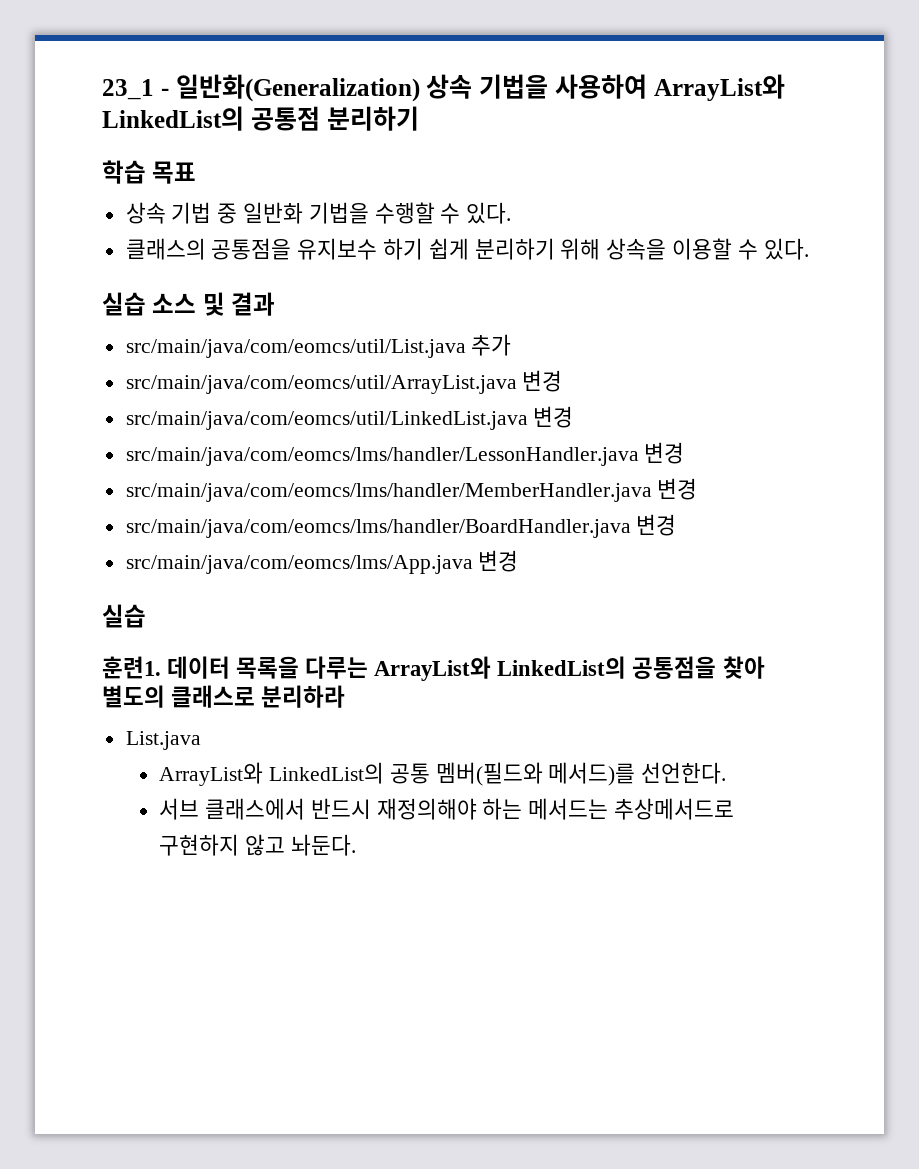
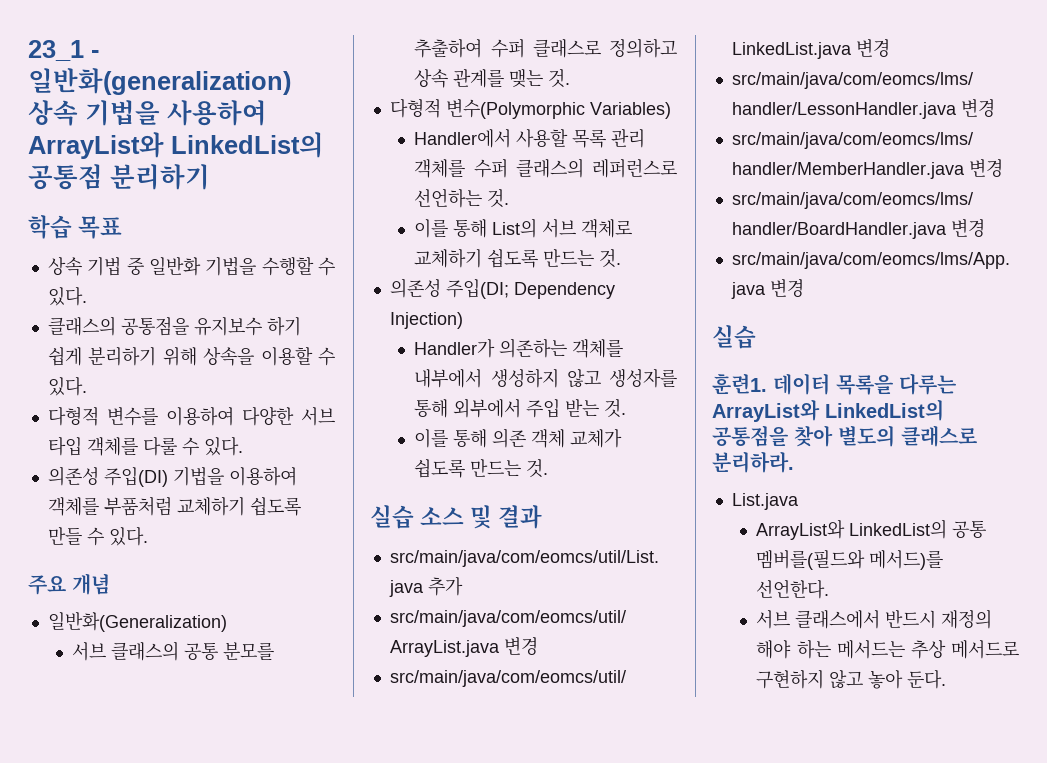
[175,74,420,102] 일반화(Generalization) -> [28,68,291,95] 일반화(generalization)
(809, 249) none -> [47,406,335,426] [47,436,243,456] [47,466,297,487] [47,496,301,516] [47,526,148,546] [28,573,110,595] [47,612,227,632] [72,641,275,661] [414,38,677,58] [414,68,571,88] [389,98,671,119] [414,129,646,148] [414,158,677,178] [414,188,510,208] [414,218,633,238] [414,248,622,268] [389,278,615,299] [389,312,463,329] [414,338,624,358] [414,368,677,388] [414,398,627,418] [414,428,623,448] [414,458,549,478] // 다형적 변수를 이용하여 다양한 서브 타입 객체를 다룰 수 있다. // 의존성 주입(DI) 기법을 이용하여 객체를 부품처럼 교체하기 쉽도록 만들 수 있다. // 주요 개념 // 일반화(Generalization) // 서브 클래스의 공통 분모를 추출하여 수퍼 클래스로 정의하고 상속 관계를 맺는 것. // 다형적 변수(Polymorphic Variables) // Handler에서 사용할 목록 관리 객체를 수퍼 클래스의 레퍼런스로 선언하는 것. // 이를 통해 List의 서브 객체로 교체하기 쉽도록 만드는 것. // 의존성 주입(DI; Dependency Injection) // Handler가 의존하는 객체를 내부에서 생성하지 않고 생성자를 통해 외부에서 주입 받는 것. // 이를 통해 의존 객체 교체가 쉽도록 만드는 것.
[261,685,346,708] 분리하라 -> [712,451,794,473] 분리하라.
[435,762,543,786] 멤버(필드와 -> [756,549,866,570] 멤버를(필드와
[376,798,734,820] [159,834,356,856] 재정의해야 하는 메서드는 추상메서드로 구현하지 않고 놔둔다. -> [941,609,993,629] [756,640,1019,659] [756,669,947,689] 재정의 해야 하는 메서드는 추상 메서드로 구현하지 않고 놓아 둔다.

